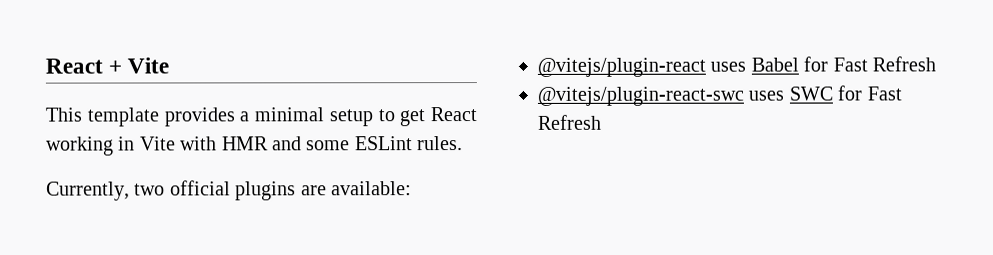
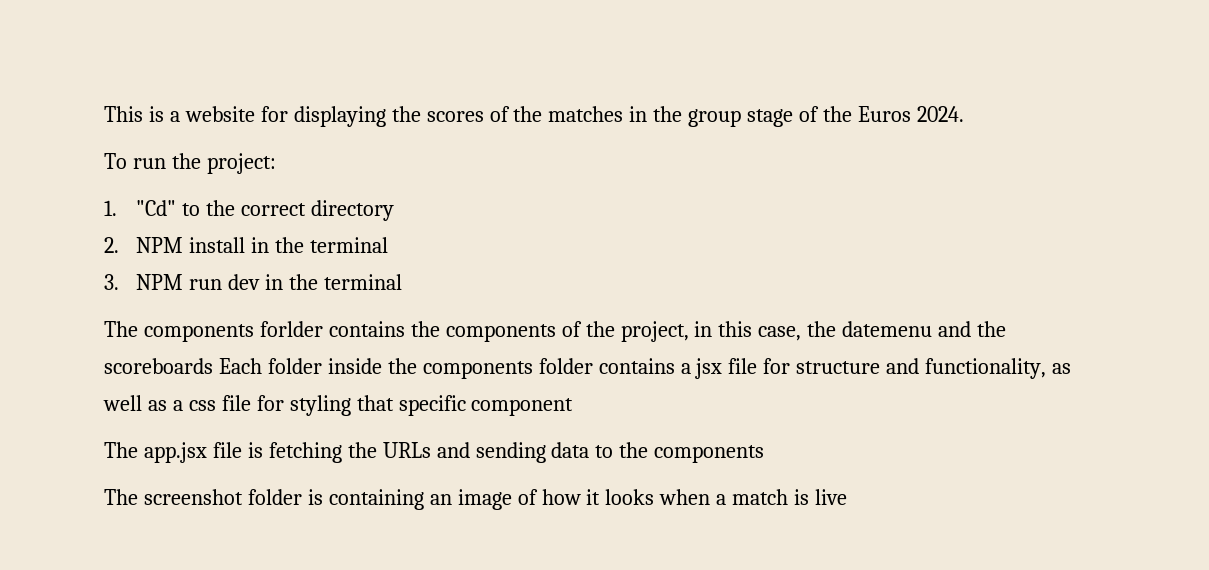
[45,57,170,74] [45,107,477,127] [46,136,464,156] [46,180,412,201] [537,56,936,77] [537,85,902,106] [537,114,602,130] React + Vite // This template provides a minimal setup to get React working in Vite with HMR and some ESLint rules. // Currently, two official plugins are available: // @vitejs/plugin-react uses Babel for Fast Refresh // @vitejs/plugin-react-swc uses SWC for Fast Refresh -> [104,106,964,127] [104,153,276,174] [104,200,394,221] [104,237,388,253] [104,274,402,290] [104,321,1007,342] [104,358,1072,379] [103,395,574,416] [104,442,765,463] [104,489,848,510] This is a website for displaying the scores of the matches in the group stage of the Euros 2024. // To run the project: // 1. "Cd" to the correct directory // 2. NPM install in the terminal // 3. NPM run dev in the terminal // The components forlder contains the components of the project, in this case, the datemenu and the scoreboards Each folder inside the components folder contains a jsx file for structure and functionality, as well as a css file for styling that specific component // The app.jsx file is fetching the URLs and sending data to the components // The screenshot folder is containing an image of how it looks when a match is live

